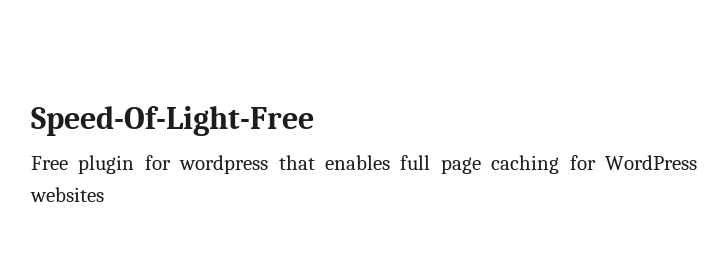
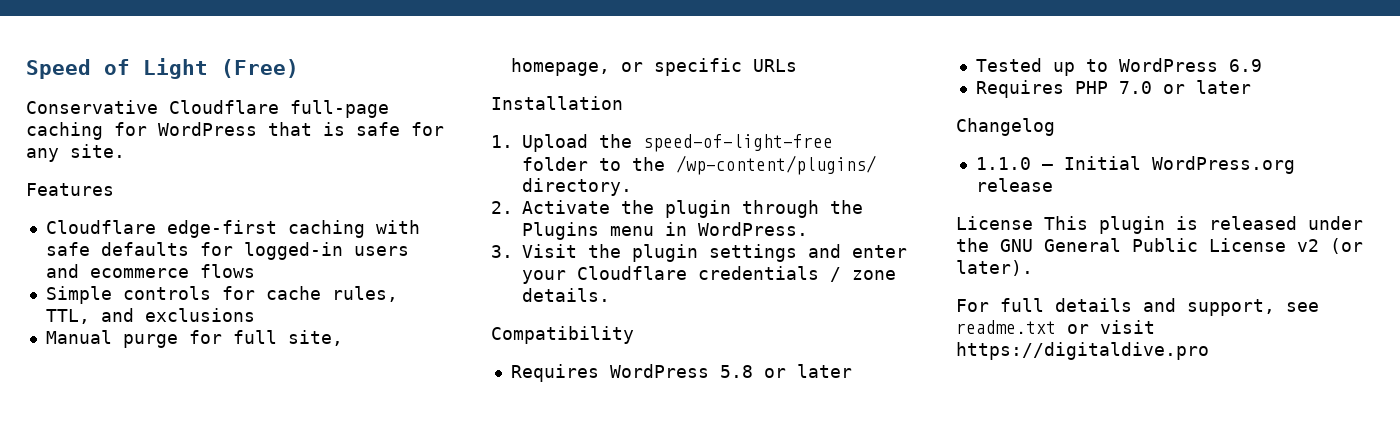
[31,106,314,136] [31,155,697,174] [30,187,104,202] Speed-Of-Light-Free // Free plugin for wordpress that enables full page caching for WordPress websites -> [26,58,299,79] [26,100,389,118] [26,122,444,140] [26,144,125,162] [26,183,114,196] [45,220,420,238] [45,242,409,260] [45,264,255,278] [45,286,398,304] [45,308,255,324] [45,330,343,348] [510,58,797,76] [491,96,623,110] [491,134,833,152] [522,155,876,175] [522,178,632,196] [491,200,863,218] [522,222,808,240] [491,244,907,262] [522,266,896,284] [522,288,610,302] [491,326,634,344] [510,364,852,382] [975,58,1262,76] [975,80,1251,98] [956,118,1055,136] [975,156,1295,174] [975,178,1053,192] [956,216,1363,234] [956,238,1363,254] [956,260,1033,276] [956,298,1319,316] [956,320,1155,334] [956,342,1209,360] Speed of Light (Free) // Conservative Cloudflare full-page caching for WordPress that is safe for any site. // Features // Cloudflare edge-first caching with safe defaults for logged-in users and ecommerce flows // Simple controls for cache rules, TTL, and exclusions // Manual purge for full site, homepage, or specific URLs // Installation // 1. Upload the speed-of-light-free folder to the /wp-content/plugins/ directory. // 2. Activate the plugin through the Plugins menu in WordPress. // 3. Visit the plugin settings and enter your Cloudflare credentials / zone details. // Compatibility // Requires WordPress 5.8 or later // Tested up to WordPress 6.9 // Requires PHP 7.0 or later // Changelog // 1.1.0 — Initial WordPress.org release // License This plugin is released under the GNU General Public License v2 (or later). // For full details and support, see readme.txt or visit https://digitaldive.pro

